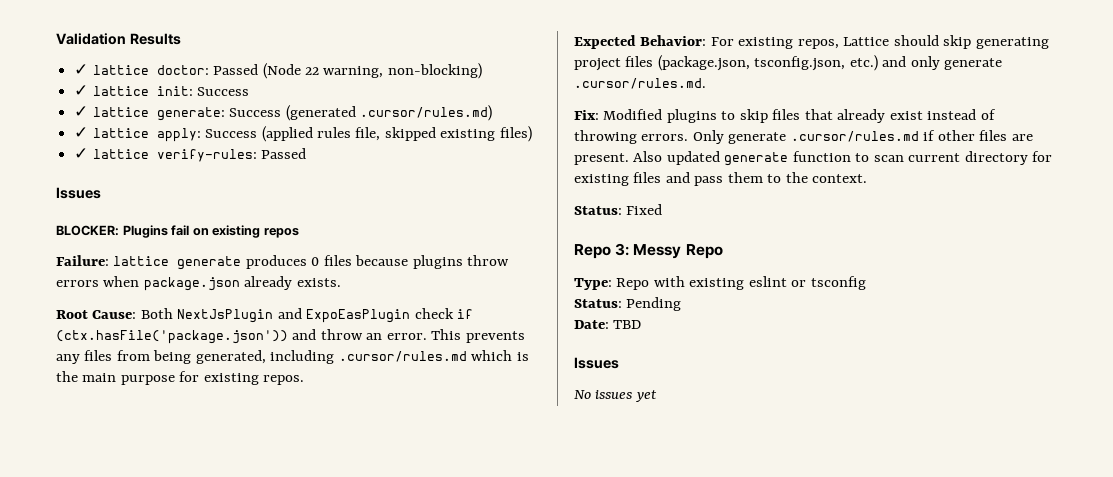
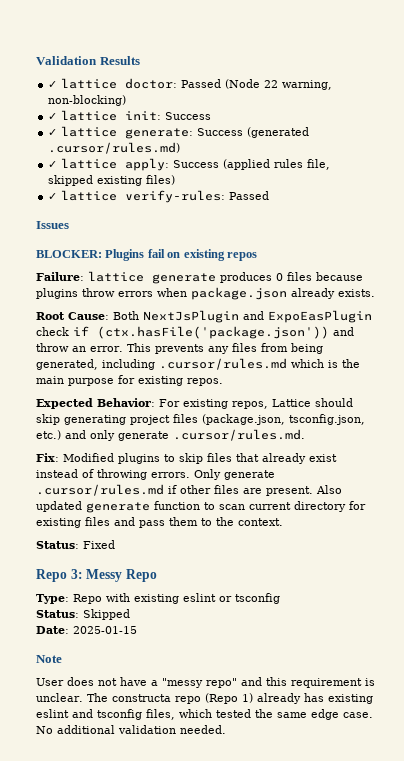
[626,297,682,311] Pending -> [83,609,130,620] Skipped
[613,320,642,329] [574,357,619,369] [574,390,657,402] TBD // Issues // No issues yet -> [73,626,137,634] [36,655,62,663] [36,677,375,688] [36,693,373,704] [36,709,373,720] [36,725,226,734] 2025-01-15 // Note // User does not have a "messy repo" and this requirement is unclear. The constructa repo (Repo 1) already has existing eslint and tsconfig files, which tested the same edge case. No additional validation needed.

